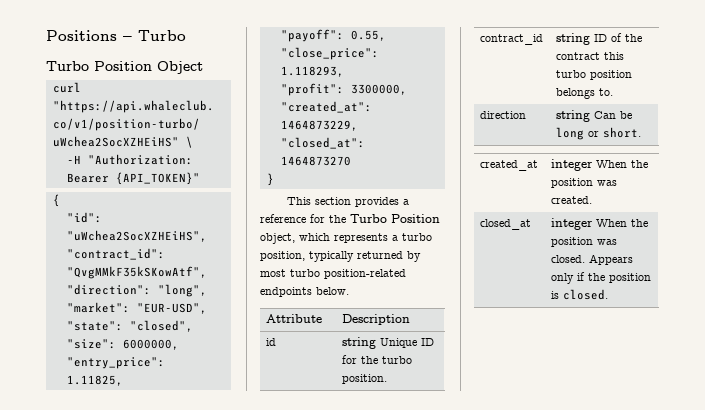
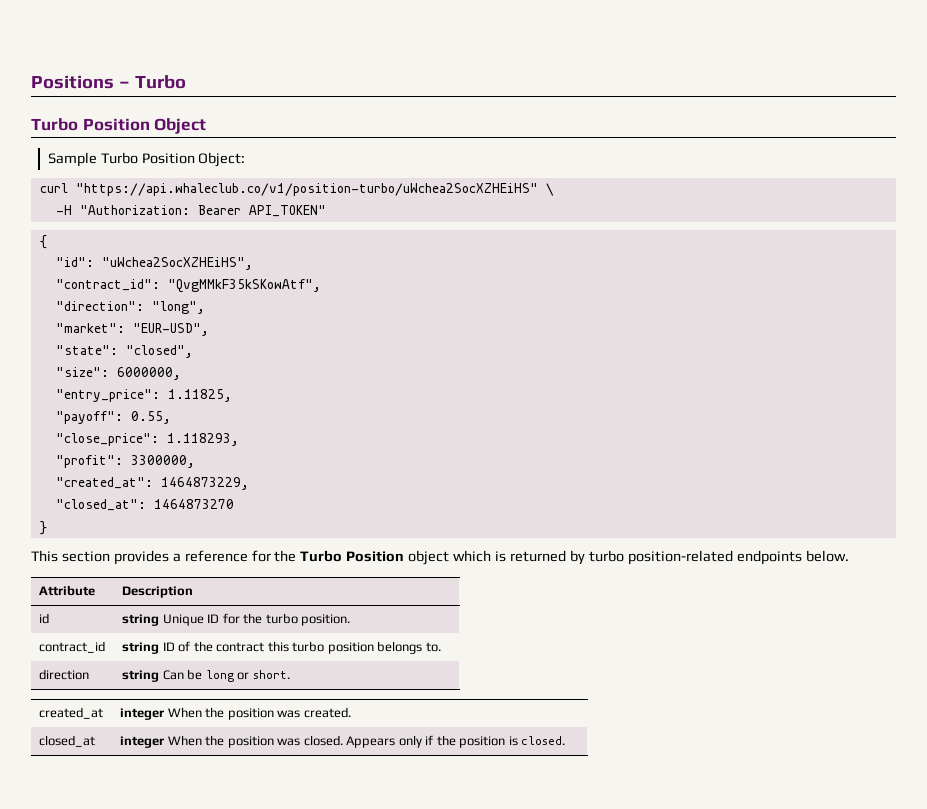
(203, 67) none -> [47,152,246,167] // Sample Turbo Position Object:
[115,172,200,185] {API_TOKEN}" -> [248,205,326,217] API_TOKEN"
[260,233,432,244] [260,251,354,262] object, which represents a turbo position, typically -> [408,550,507,565] object which is
[260,269,286,277] most -> (585, 557) none

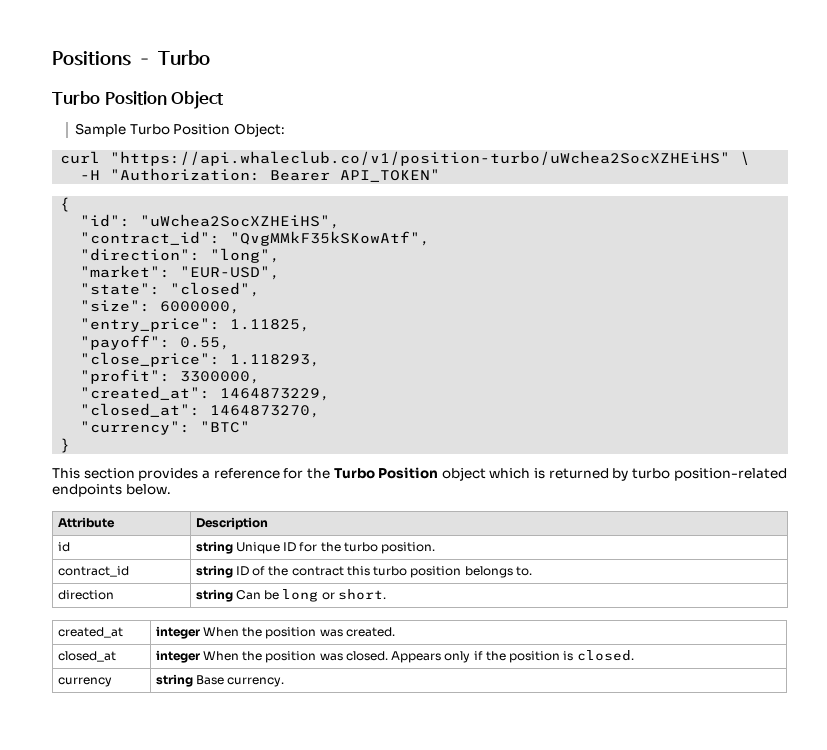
[153,499,234,509] 1464873270 -> [210,405,321,418] [80,421,251,435] 1464873270, // "currency": "BTC"
(566, 740) none -> [57,677,112,687] [155,674,285,687] // currency | string Base currency.

